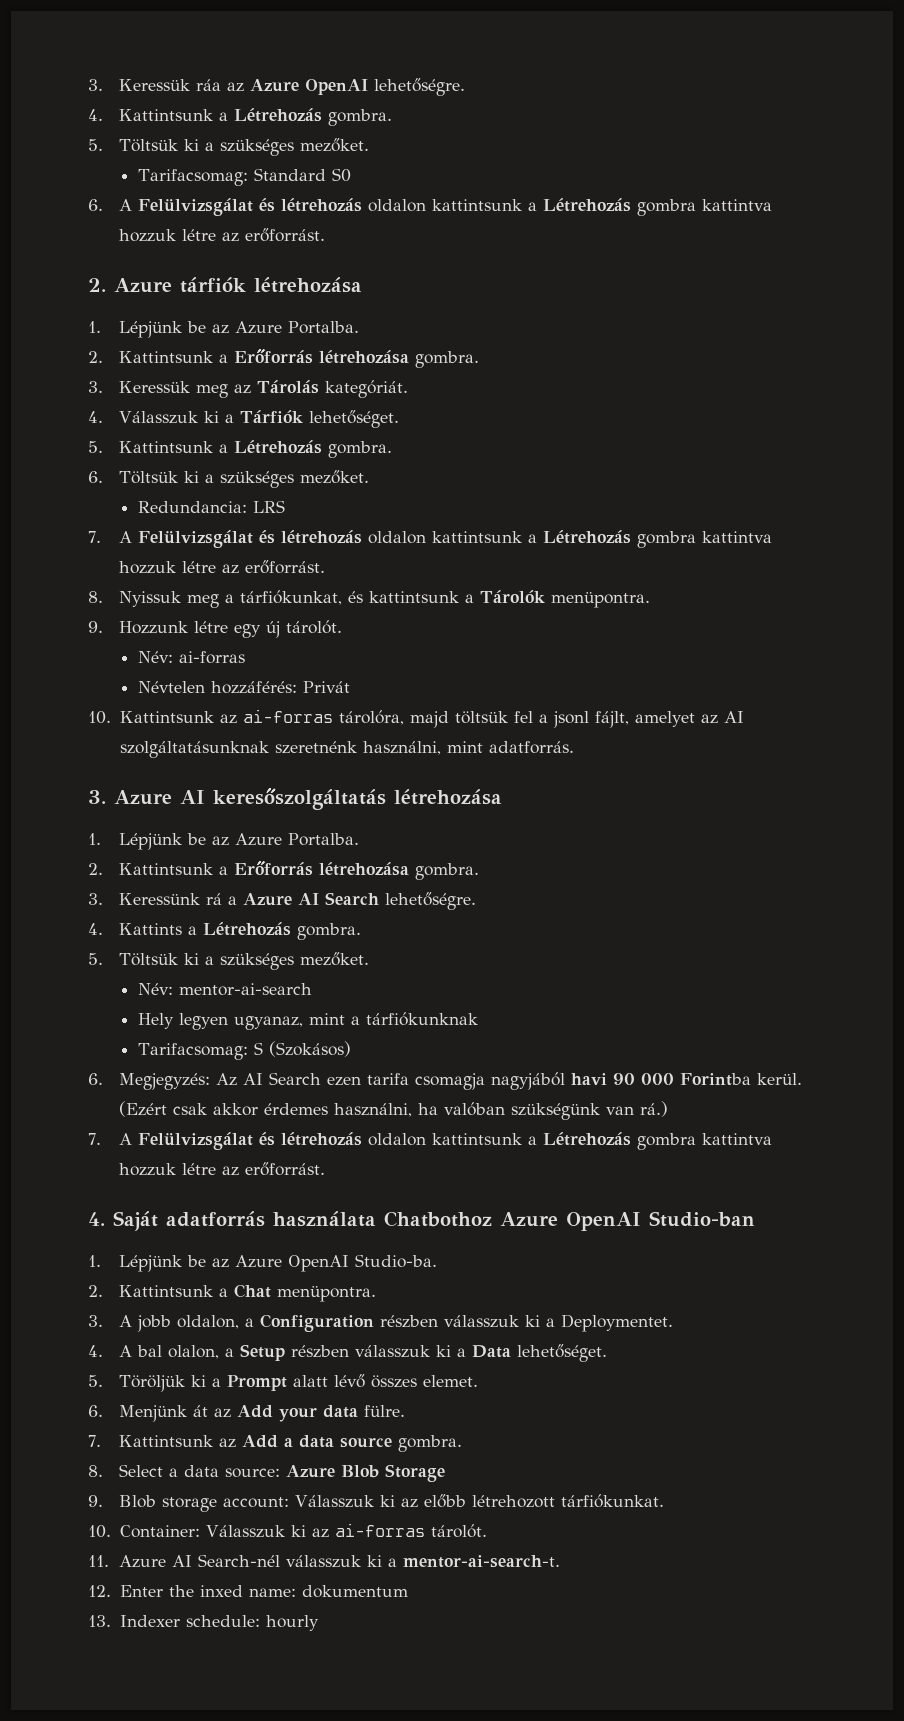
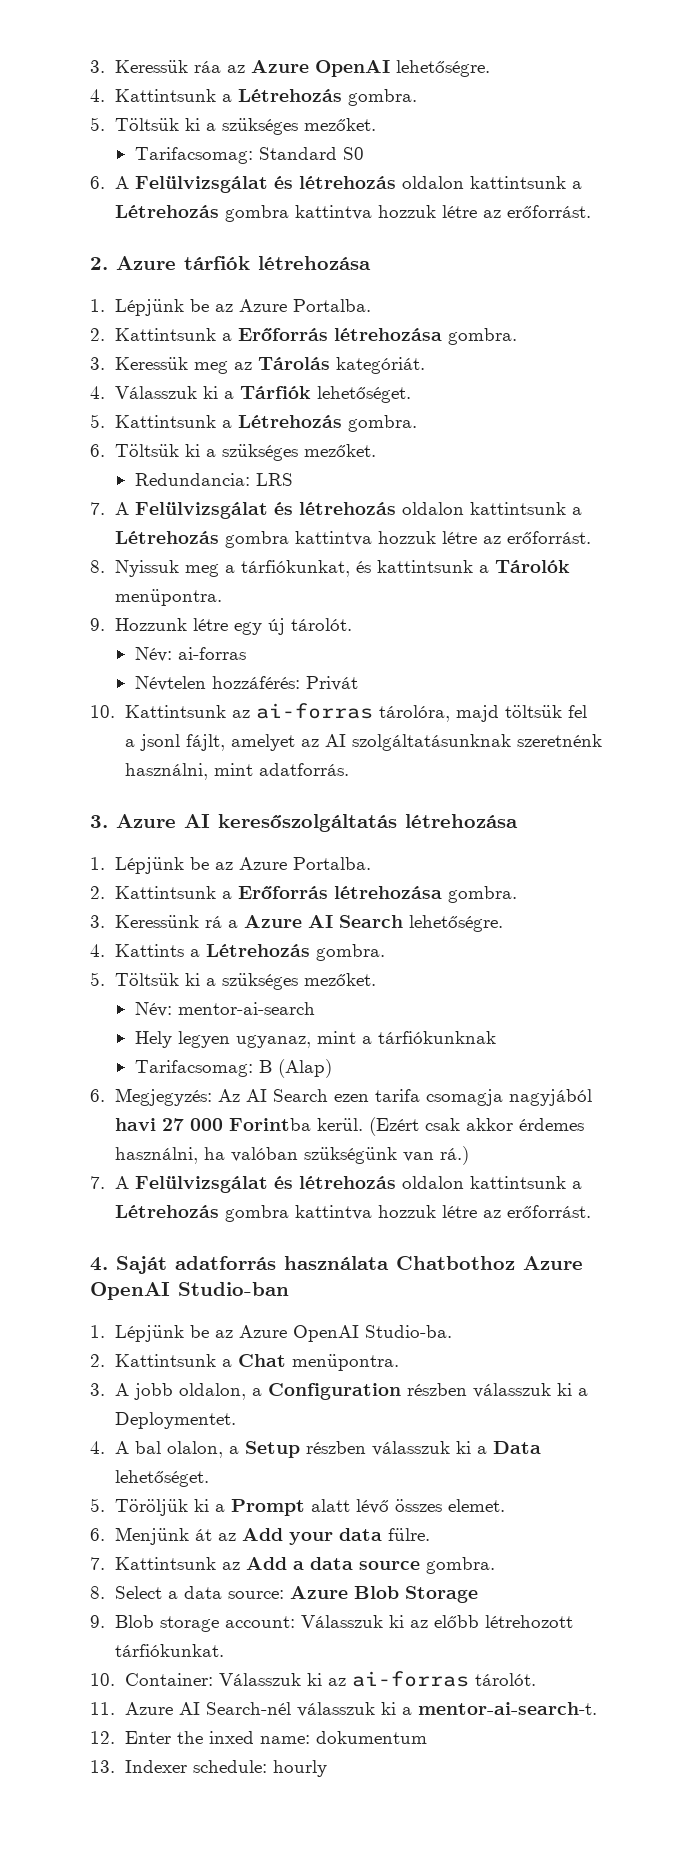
[253,1041,351,1057] S (Szokásos) -> [258,1059,332,1078] B (Alap)
[612,1073,635,1085] 90 -> [161,1118,184,1131] 27

